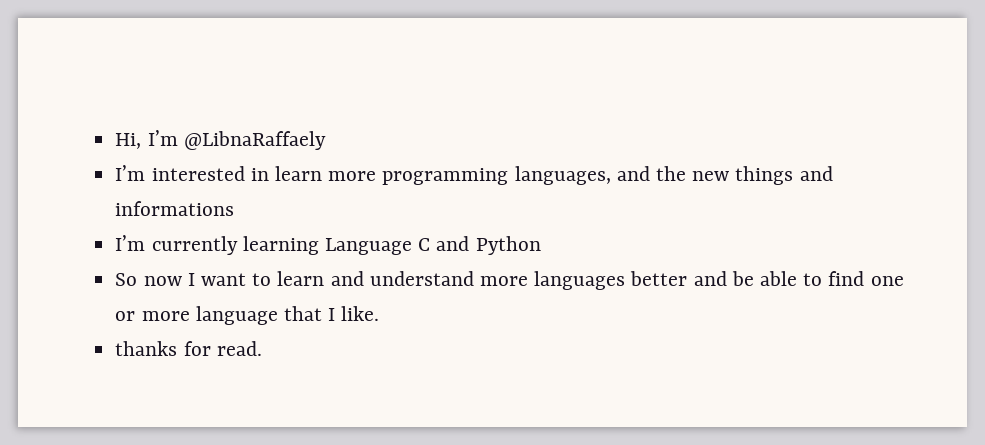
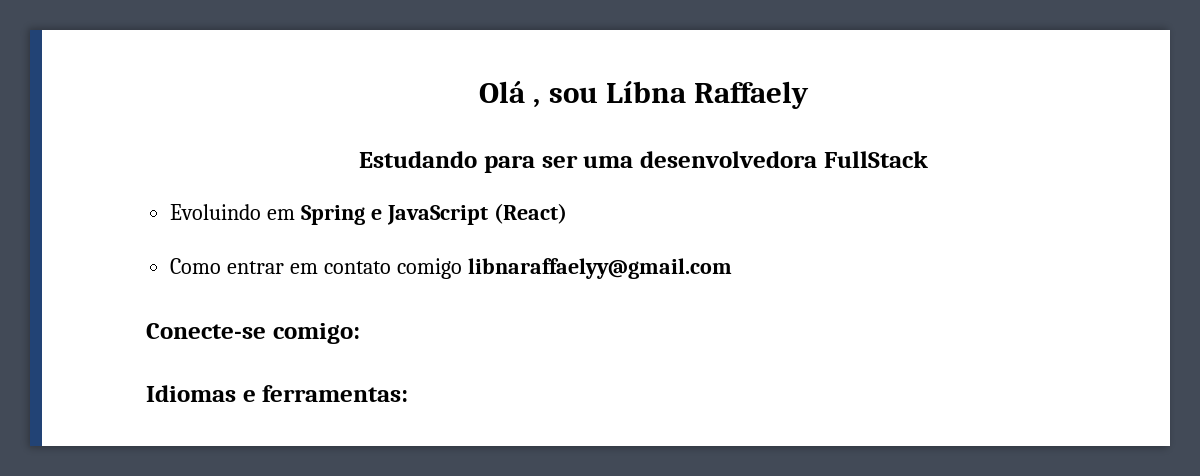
[115,130,326,150] [115,165,833,185] [115,201,235,216] [115,235,541,255] [115,271,904,290] [115,306,380,325] [115,341,262,356] Hi, I’m @LibnaRaffaely // I’m interested in learn more programming languages, and the new things and informations // I’m currently learning Language C and Python // So now I want to learn and understand more languages better and be able to find one or more language that I like. // thanks for read. -> [478,81,810,109] [359,151,928,173] [170,203,567,225] [170,258,732,279] [146,323,360,344] [146,385,409,402] Olá , sou Líbna Raffaely // Estudando para ser uma desenvolvedora FullStack // Evoluindo em Spring e JavaScript (React) // Como entrar em contato comigo libnaraffaelyy@gmail.com // Conecte-se comigo: // Idiomas e ferramentas:

